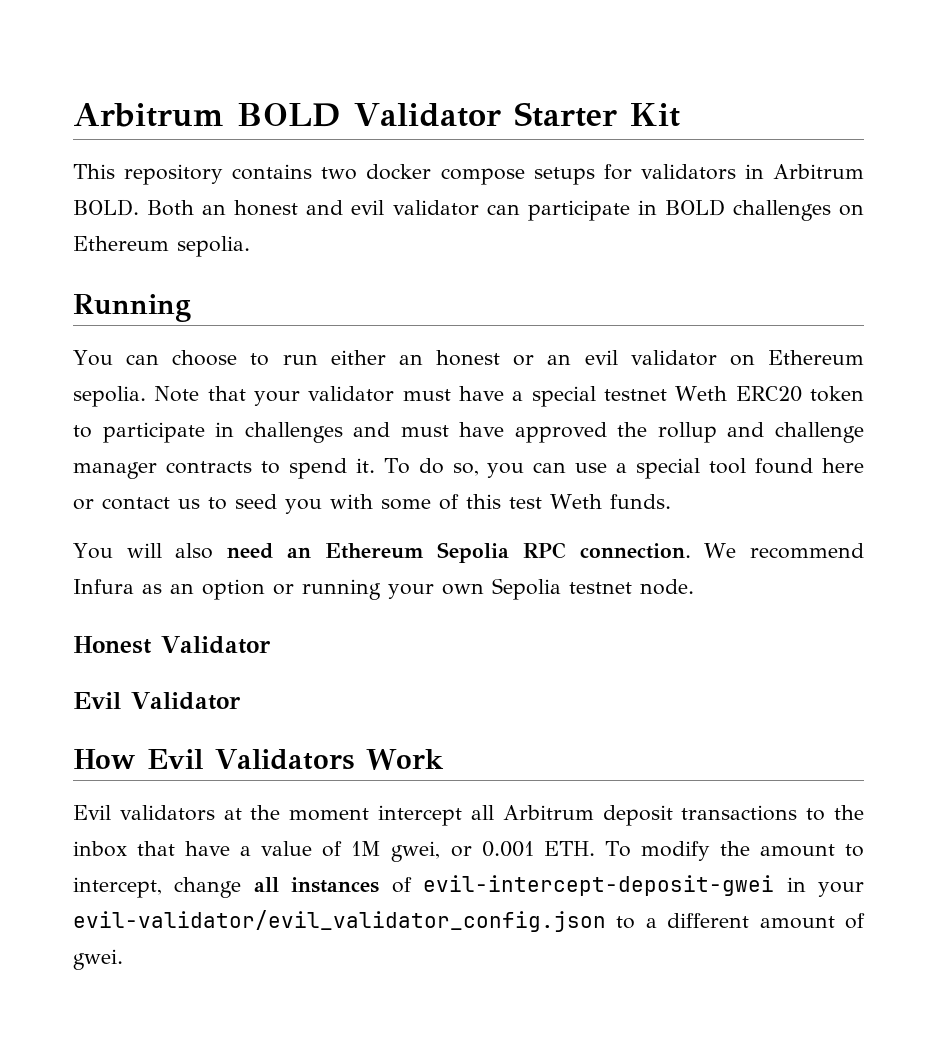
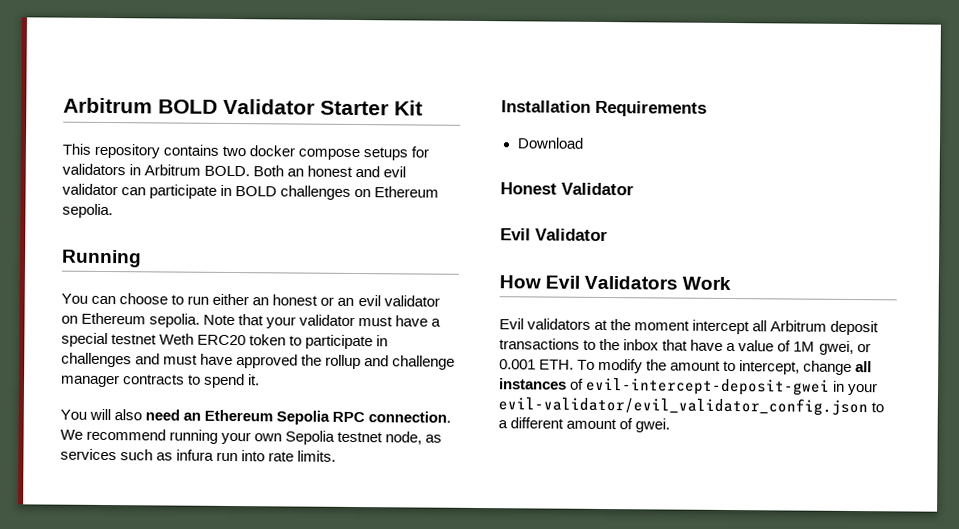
[383,458,865,479] [73,494,671,514] To do so, you can use a special tool found here or contact us to seed you with some of this test Weth funds. -> (261, 380) none
[73,579,294,600] Infura as an option or -> (167, 434) none
[640,579,694,595] node. -> [385,431,443,445] [60,448,337,462] [501,100,707,117] [516,137,584,149] node, as services such as infura run into rate limits. // Installation Requirements // Download

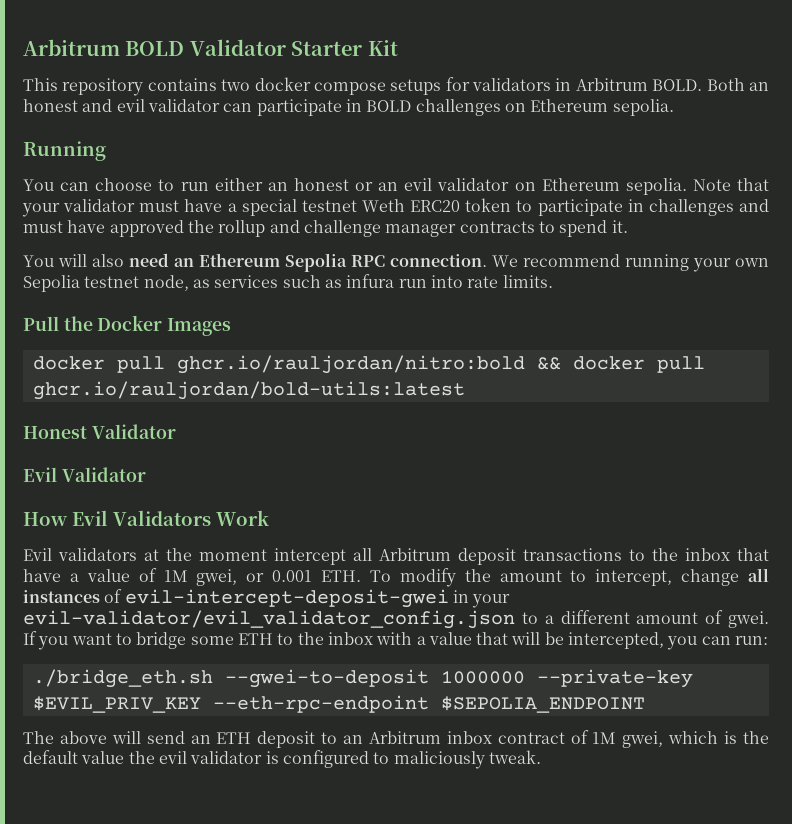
[501,100,707,117] [516,137,584,149] Installation Requirements // Download -> [23,315,232,336] [32,355,705,374] [32,381,465,400] Pull the Docker Images // docker pull ghcr.io/rauljordan/nitro:bold && docker pull ghcr.io/rauljordan/bold-utils:latest
(671, 425) none -> [23,631,769,650] [32,669,693,688] [32,695,645,713] [23,730,769,748] [23,750,541,769] If you want to bridge some ETH to the inbox with a value that will be intercepted, you can run: // ./bridge_eth.sh --gwei-to-deposit 1000000 --private-key $EVIL_PRIV_KEY --eth-rpc-endpoint $SEPOLIA_ENDPOINT // The above will send an ETH deposit to an Arbitrum inbox contract of 1M gwei, which is the default value the evil validator is configured to maliciously tweak.

